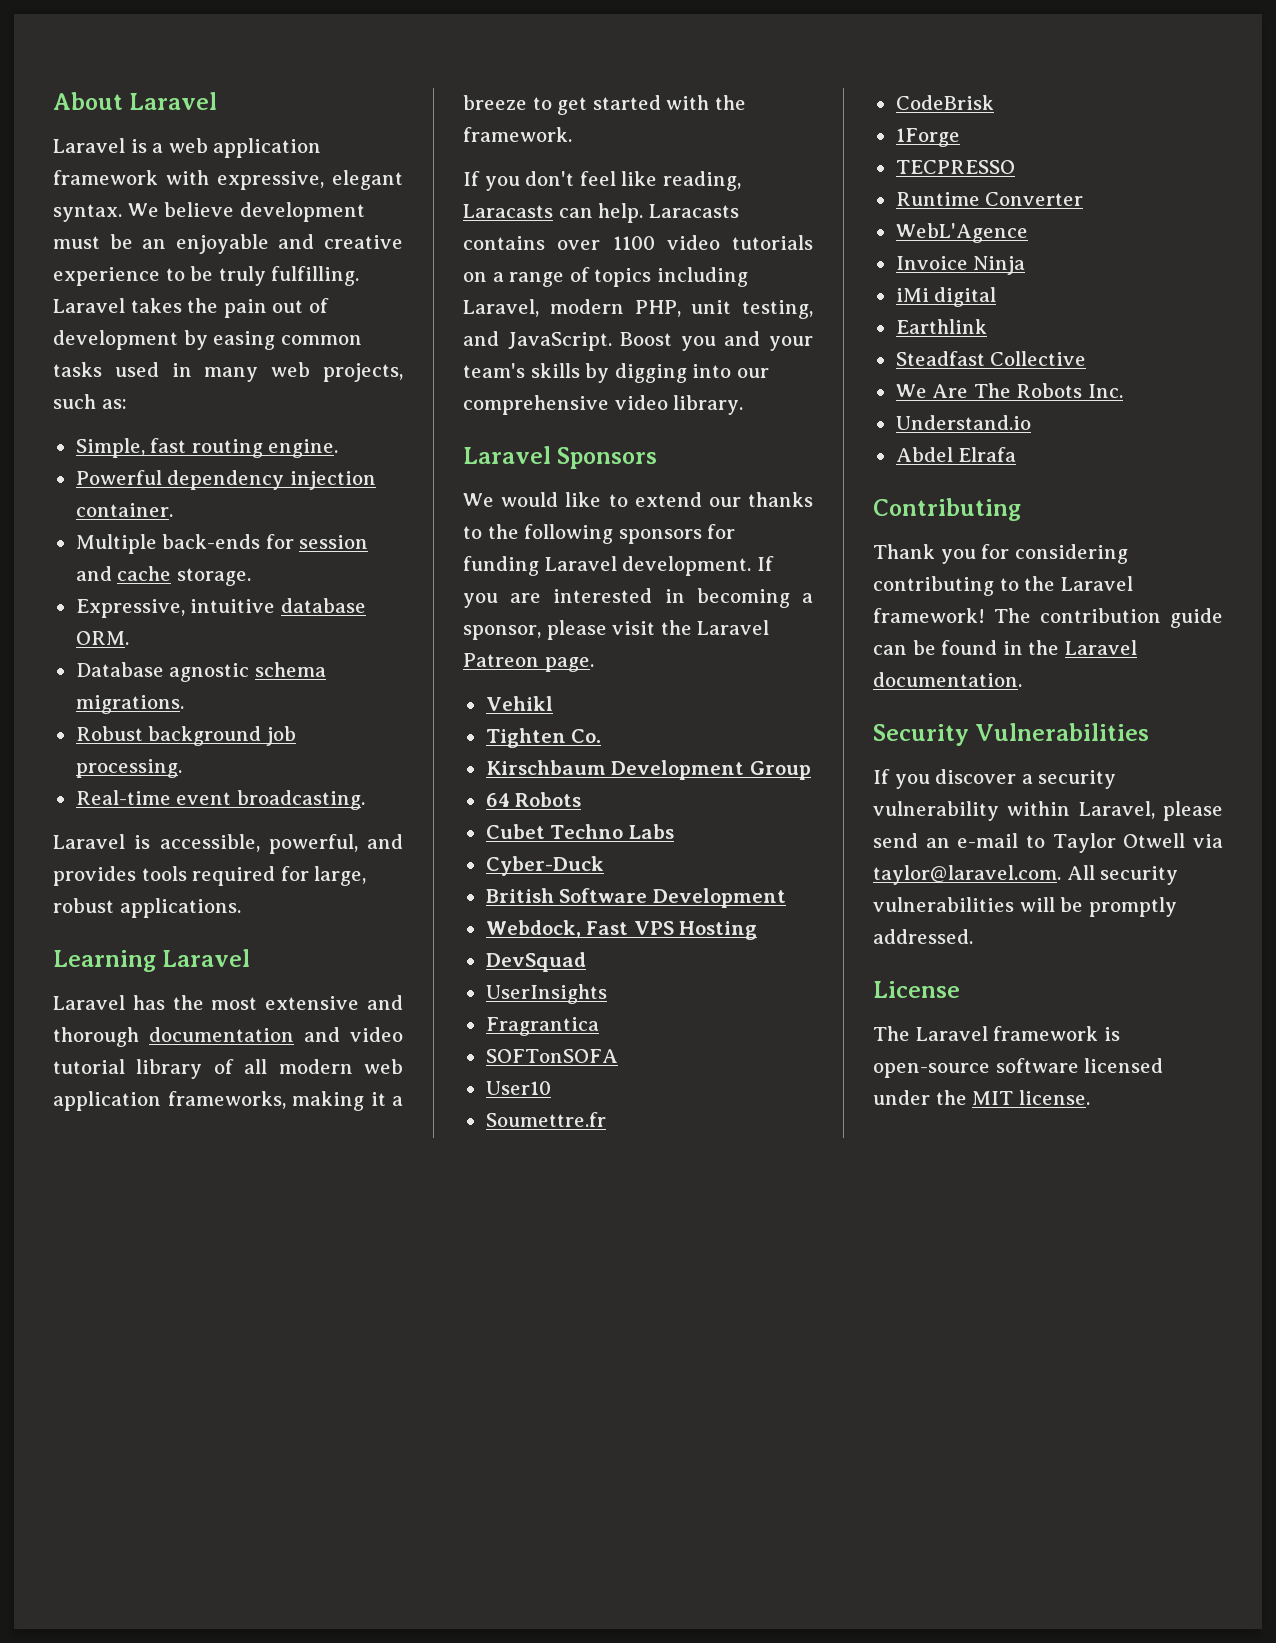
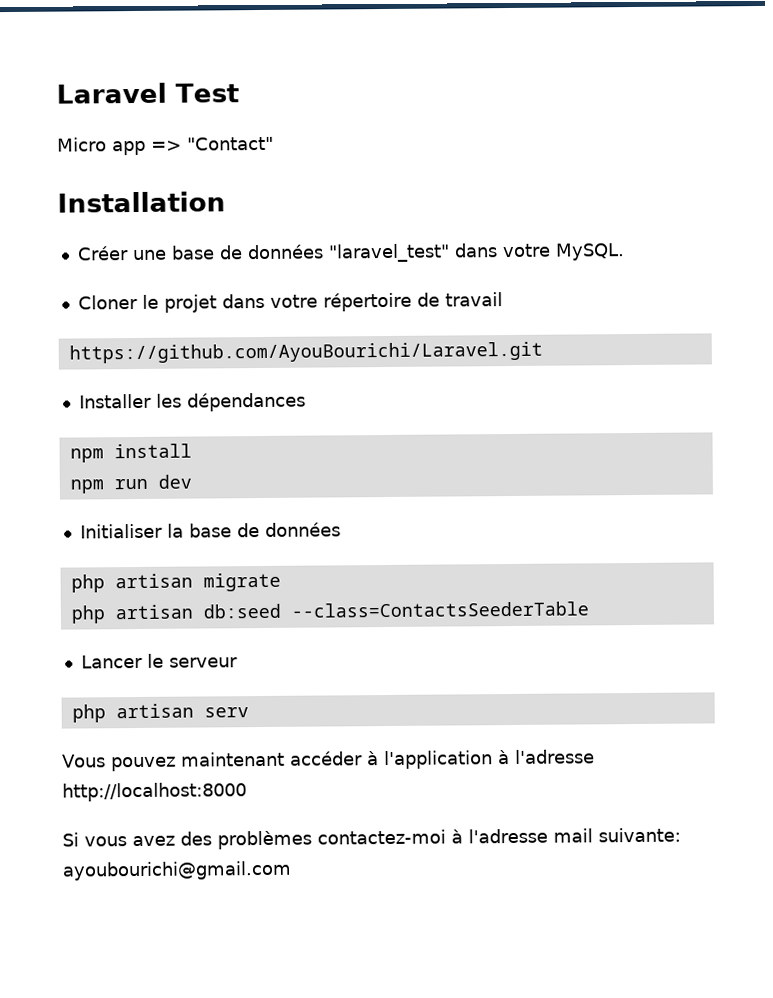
[53,92,218,110] [53,138,322,158] [53,170,403,190] [53,202,365,222] [53,234,403,254] [53,266,360,286] [53,298,329,318] [53,330,362,350] [53,362,403,382] [53,394,127,409] [75,438,339,458] [75,470,376,490] [75,503,173,517] [75,534,369,554] [75,566,251,586] [75,598,366,618] [75,631,129,645] [75,662,326,682] [75,695,184,714] [75,726,296,746] [75,759,182,778] [75,790,365,810] [53,834,403,854] [53,866,367,886] [53,898,241,918] [53,949,251,972] [53,995,404,1010] [53,1027,403,1047] [53,1059,403,1079] [53,1091,403,1111] [463,95,746,115] [463,127,572,142] [463,171,741,191] [463,203,739,223] [463,235,813,250] [463,267,748,287] [463,299,813,319] [463,331,814,351] [463,363,769,383] [463,395,744,415] [463,446,658,469] [463,492,813,507] [463,524,736,544] [463,556,774,576] [463,588,813,608] [463,620,770,640] [463,653,594,672] [485,696,553,711] [485,728,602,748] [485,760,811,780] [485,792,582,807] [485,824,674,839] [485,856,604,876] [485,888,786,908] [485,920,758,940] [485,952,586,972] [485,984,607,1004] [485,1017,599,1036] [485,1049,618,1063] [485,1081,551,1095] [485,1112,606,1127] [895,95,994,110] [895,128,960,147] [895,160,1015,174] [895,192,1084,206] [895,223,1028,243] [895,256,1026,275] [895,287,997,307] [895,319,987,334] [895,351,1087,366] [895,383,1123,398] [895,415,1031,430] [895,447,1017,462] [873,498,1021,521] [873,544,1128,564] [873,576,1133,596] [873,608,1223,628] [873,640,1137,655] [873,672,1022,687] [873,723,1150,746] [873,769,1117,789] [873,801,1223,821] [873,833,1223,853] [873,865,1179,885] [873,897,1177,917] [873,929,973,944] [873,981,960,998] [873,1026,1120,1041] [873,1058,1164,1078] [873,1090,1090,1105] About Laravel // Laravel is a web application framework with expressive, elegant syntax. We believe development must be an enjoyable and creative experience to be truly fulfilling. Laravel takes the pain out of development by easing common tasks used in many web projects, such as: // Simple, fast routing engine. // Powerful dependency injection container. // Multiple back-ends for session and cache storage. // Expressive, intuitive database ORM. // Database agnostic schema migrations. // Robust background job processing. // Real-time event broadcasting. // Laravel is accessible, powerful, and provides tools required for large, robust applications. // Learning Laravel // Laravel has the most extensive and thorough documentation and video tutorial library of all modern web application frameworks, making it a breeze to get started with the framework. // If you don't feel like reading, Laracasts can help. Laracasts contains over 1100 video tutorials on a range of topics including Laravel, modern PHP, unit testing, and JavaScript. Boost you and your team's skills by digging into our comprehensive video library. // Laravel Sponsors // We would like to extend our thanks to the following sponsors for funding Laravel development. If you are interested in becoming a sponsor, please visit the Laravel Patreon page. // Vehikl // Tighten Co. // Kirschbaum Development Group // 64 Robots // Cubet Techno Labs // Cyber-Duck // British Software Development // Webdock, Fast VPS Hosting // DevSquad // UserInsights // Fragrantica // SOFTonSOFA // User10 // Soumettre.fr // CodeBrisk // 1Forge // TECPRESSO // Runtime Converter // WebL'Agence // Invoice Ninja // iMi digital // Earthlink // Steadfast Collective // We Are The Robots Inc. // Understand.io // Abdel Elrafa // Contributing // Thank you for considering contributing to the Laravel framework! The contribution guide can be found in the Laravel documentation. // Security Vulnerabilities // If you discover a security vulnerability within Laravel, please send an e-mail to Taylor Otwell via taylor@laravel.com. All security vulnerabilities will be promptly addressed. // License // The Laravel framework is open-source software licensed under the MIT license. -> [56,82,239,104] [57,136,274,156] [57,191,226,213] [76,243,625,263] [77,292,503,313] [68,341,543,364] [78,392,306,412] [69,443,192,463] [69,474,192,494] [79,522,341,539] [70,572,281,593] [70,601,589,624] [80,653,238,669] [71,703,249,723] [62,749,595,772] [62,782,247,802] [62,827,681,850] [62,860,292,881] Laravel Test // Micro app => "Contact" // Installation // Créer une base de données "laravel_test" dans votre MySQL. // Cloner le projet dans votre répertoire de travail // https://github.com/AyouBourichi/Laravel.git // Installer les dépendances // npm install // npm run dev // Initialiser la base de données // php artisan migrate // php artisan db:seed --class=ContactsSeederTable // Lancer le serveur // php artisan serv // Vous pouvez maintenant accéder à l'application à l'adresse http://localhost:8000 // Si vous avez des problèmes contactez-moi à l'adresse mail suivante: ayoubourichi@gmail.com

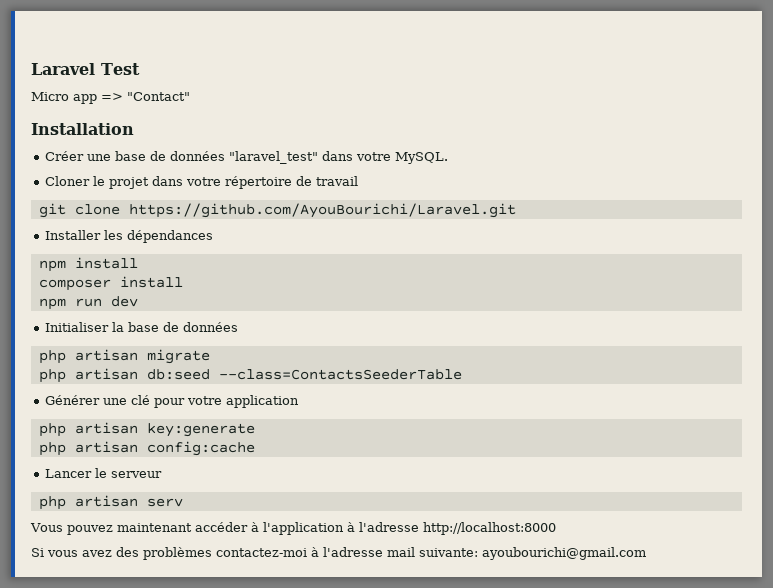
(503, 299) none -> [38,203,120,218] git clone
(192, 451) none -> [38,276,183,291] // composer install
(589, 609) none -> [44,395,299,408] [38,422,255,437] [38,441,255,456] // Générer une clé pour votre application // php artisan key:generate // php artisan config:cache

